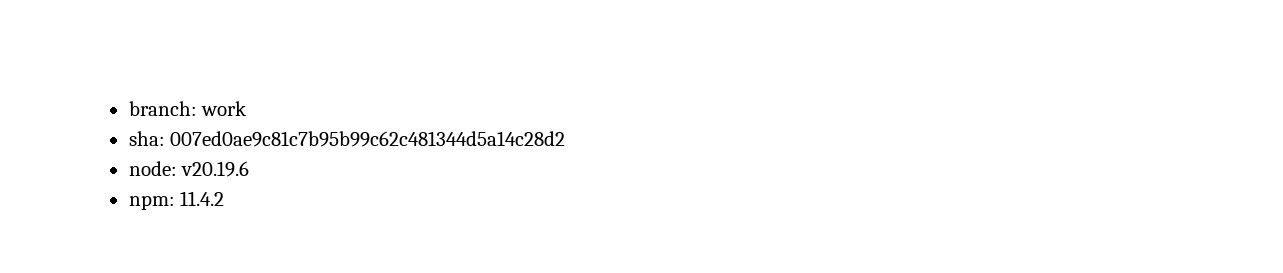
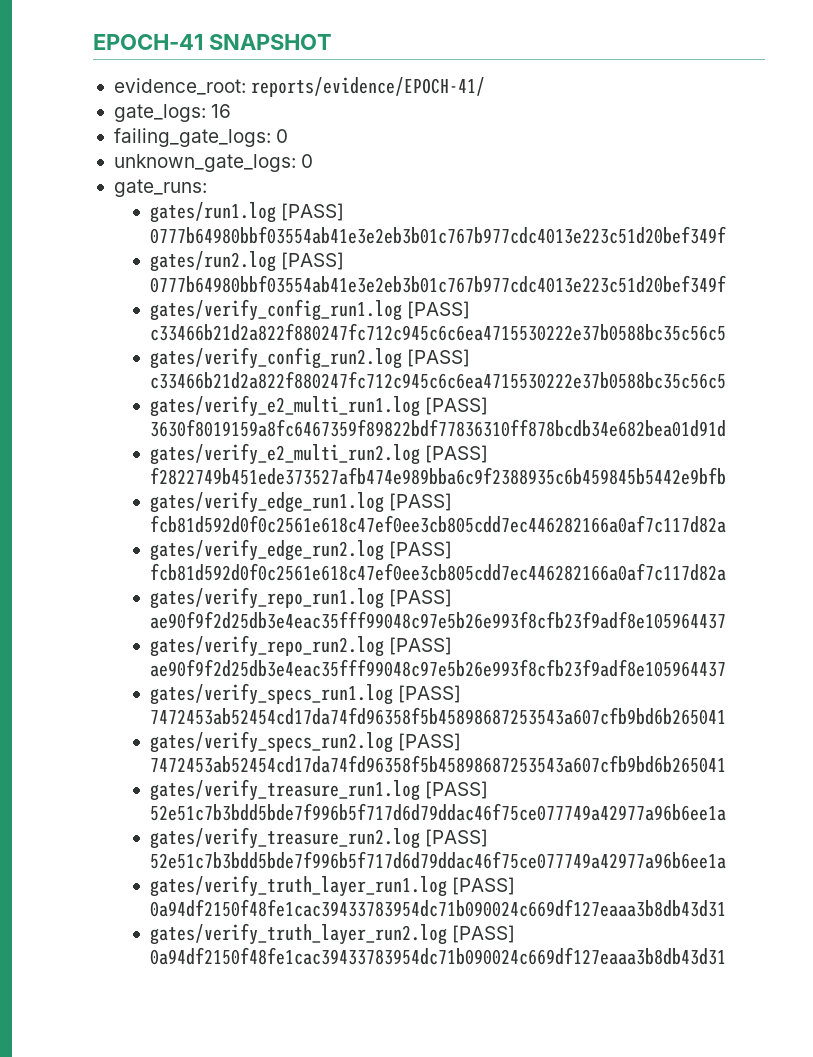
[128,101,248,116] [128,131,566,147] [128,161,250,177] [128,191,225,210] branch: work // sha: 007ed0ae9c81c7b95b99c62c481344d5a14c28d2 // node: v20.19.6 // npm: 11.4.2 -> [93,34,332,50] [113,77,486,97] [113,104,232,122] [113,128,289,147] [113,154,314,172] [113,179,207,197] [150,202,345,223] [150,226,727,244] [150,251,345,272] [150,275,727,293] [150,299,471,321] [150,323,727,341] [150,347,471,369] [150,371,727,389] [150,395,489,417] [150,419,727,437] [150,443,489,465] [150,467,727,485] [150,491,453,513] [150,515,727,533] [150,539,453,561] [150,563,727,581] [150,587,453,609] [150,611,727,629] [150,635,453,657] [150,659,727,677] [150,683,462,705] [150,707,727,725] [150,731,462,753] [150,755,727,773] [150,779,489,801] [150,803,727,821] [150,827,489,849] [150,851,727,869] [150,875,516,897] [150,899,727,917] [150,923,516,945] [150,947,727,965] EPOCH-41 SNAPSHOT // evidence_root: reports/evidence/EPOCH-41/ // gate_logs: 16 // failing_gate_logs: 0 // unknown_gate_logs: 0 // gate_runs: // gates/run1.log [PASS] 0777b64980bbf03554ab41e3e2eb3b01c767b977cdc4013e223c51d20bef349f // gates/run2.log [PASS] 0777b64980bbf03554ab41e3e2eb3b01c767b977cdc4013e223c51d20bef349f // gates/verify_config_run1.log [PASS] c33466b21d2a822f880247fc712c945c6c6ea4715530222e37b0588bc35c56c5 // gates/verify_config_run2.log [PASS] c33466b21d2a822f880247fc712c945c6c6ea4715530222e37b0588bc35c56c5 // gates/verify_e2_multi_run1.log [PASS] 3630f8019159a8fc6467359f89822bdf77836310ff878bcdb34e682bea01d91d // gates/verify_e2_multi_run2.log [PASS] f2822749b451ede373527afb474e989bba6c9f2388935c6b459845b5442e9bfb // gates/verify_edge_run1.log [PASS] fcb81d592d0f0c2561e618c47ef0ee3cb805cdd7ec446282166a0af7c117d82a // gates/verify_edge_run2.log [PASS] fcb81d592d0f0c2561e618c47ef0ee3cb805cdd7ec446282166a0af7c117d82a // gates/verify_repo_run1.log [PASS] ae90f9f2d25db3e4eac35fff99048c97e5b26e993f8cfb23f9adf8e105964437 // gates/verify_repo_run2.log [PASS] ae90f9f2d25db3e4eac35fff99048c97e5b26e993f8cfb23f9adf8e105964437 // gates/verify_specs_run1.log [PASS] 7472453ab52454cd17da74fd96358f5b45898687253543a607cfb9bd6b265041 // gates/verify_specs_run2.log [PASS] 7472453ab52454cd17da74fd96358f5b45898687253543a607cfb9bd6b265041 // gates/verify_treasure_run1.log [PASS] 52e51c7b3bdd5bde7f996b5f717d6d79ddac46f75ce077749a42977a96b6ee1a // gates/verify_treasure_run2.log [PASS] 52e51c7b3bdd5bde7f996b5f717d6d79ddac46f75ce077749a42977a96b6ee1a // gates/verify_truth_layer_run1.log [PASS] 0a94df2150f48fe1cac39433783954dc71b090024c669df127eaaa3b8db43d31 // gates/verify_truth_layer_run2.log [PASS] 0a94df2150f48fe1cac39433783954dc71b090024c669df127eaaa3b8db43d31

